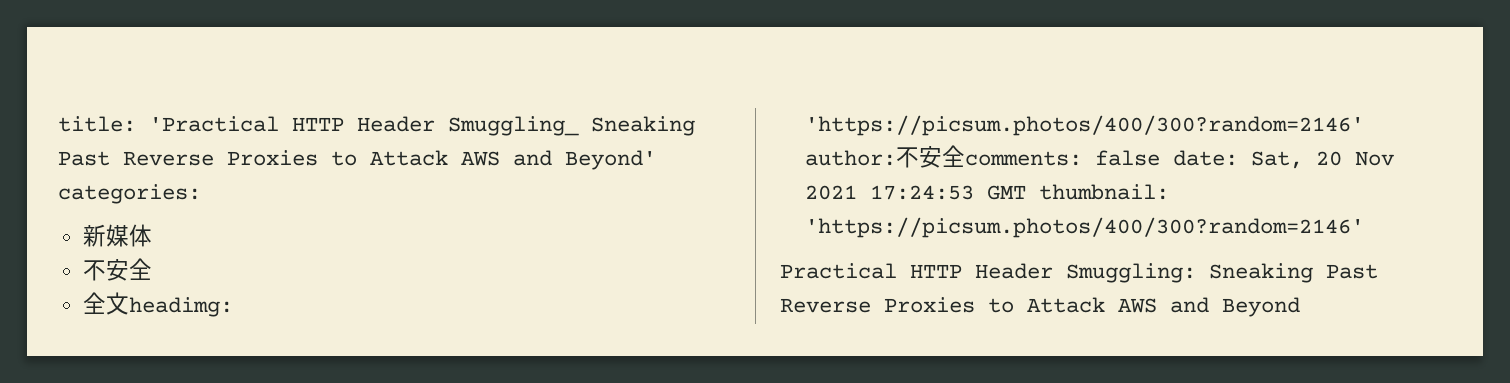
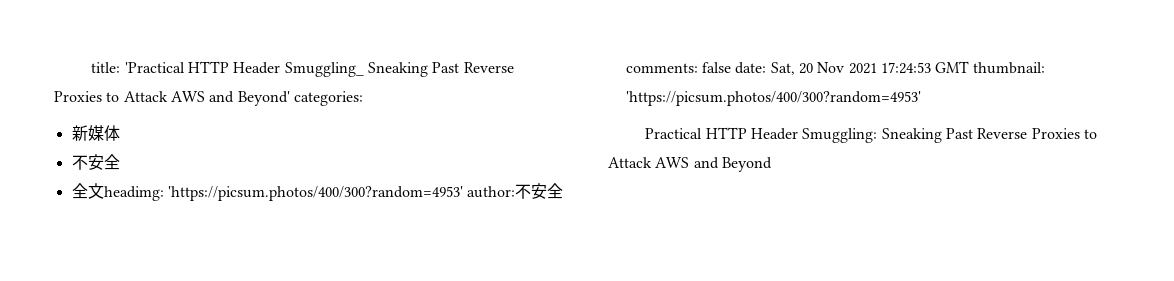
[804,115,1364,136] 'https://picsum.photos/400/300?random=2146' -> [167,186,463,201] 'https://picsum.photos/400/300?random=4953'
[804,217,1364,238] 'https://picsum.photos/400/300?random=2146' -> [625,91,921,106] 'https://picsum.photos/400/300?random=4953'

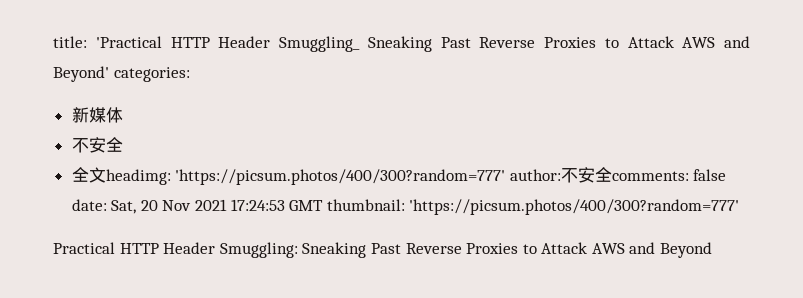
[167,186,463,201] 'https://picsum.photos/400/300?random=4953' -> [175,169,506,185] 'https://picsum.photos/400/300?random=777'
[625,91,921,106] 'https://picsum.photos/400/300?random=4953' -> [409,199,740,215] 'https://picsum.photos/400/300?random=777'

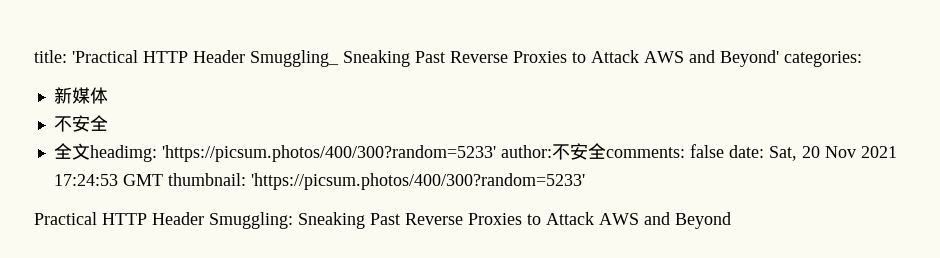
[175,169,506,185] 'https://picsum.photos/400/300?random=777' -> [161,145,496,162] 'https://picsum.photos/400/300?random=5233'
[409,199,740,215] 'https://picsum.photos/400/300?random=777' -> [250,173,585,190] 'https://picsum.photos/400/300?random=5233'

